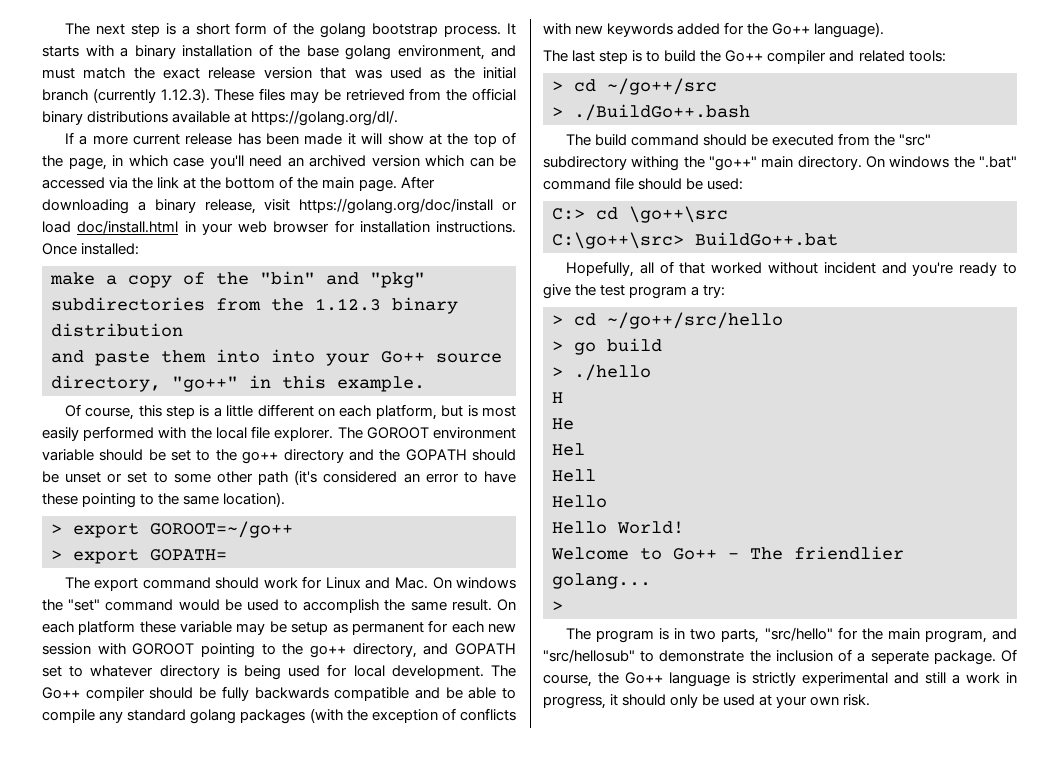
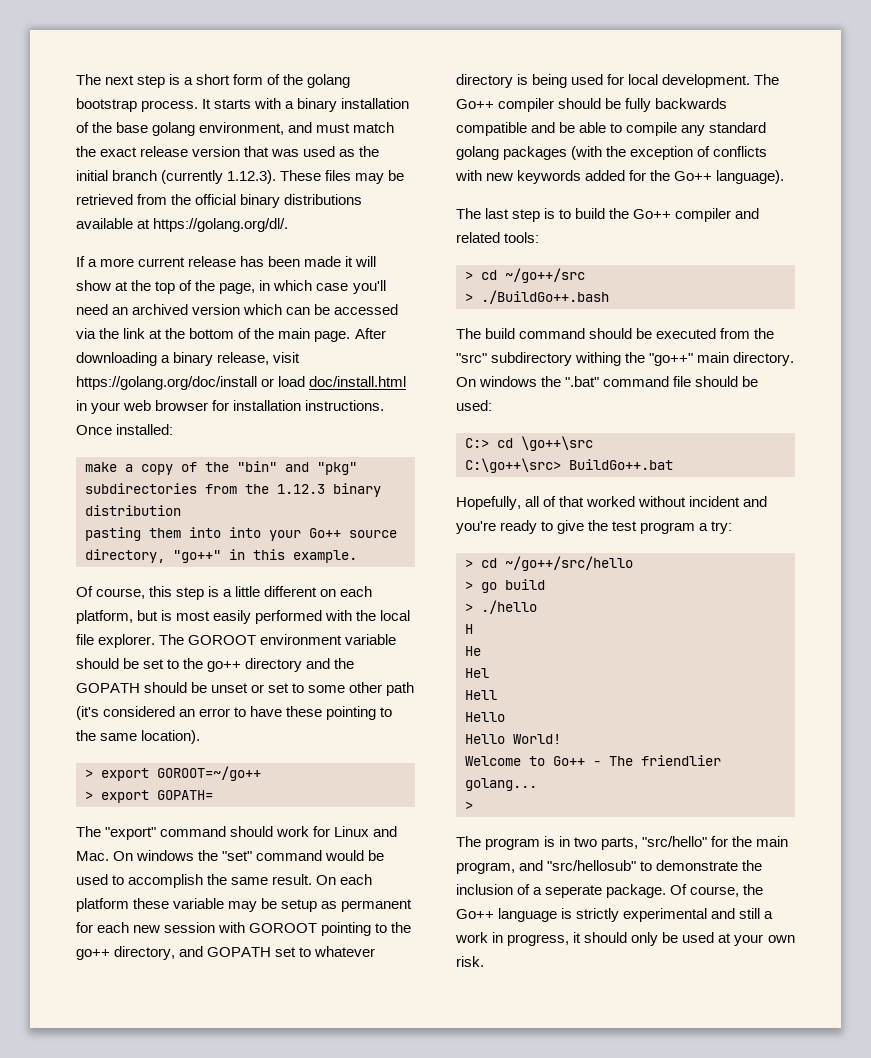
[51,350,150,366] and paste -> [85,527,141,541] pasting
[94,578,139,591] export -> [105,827,157,840] "export"

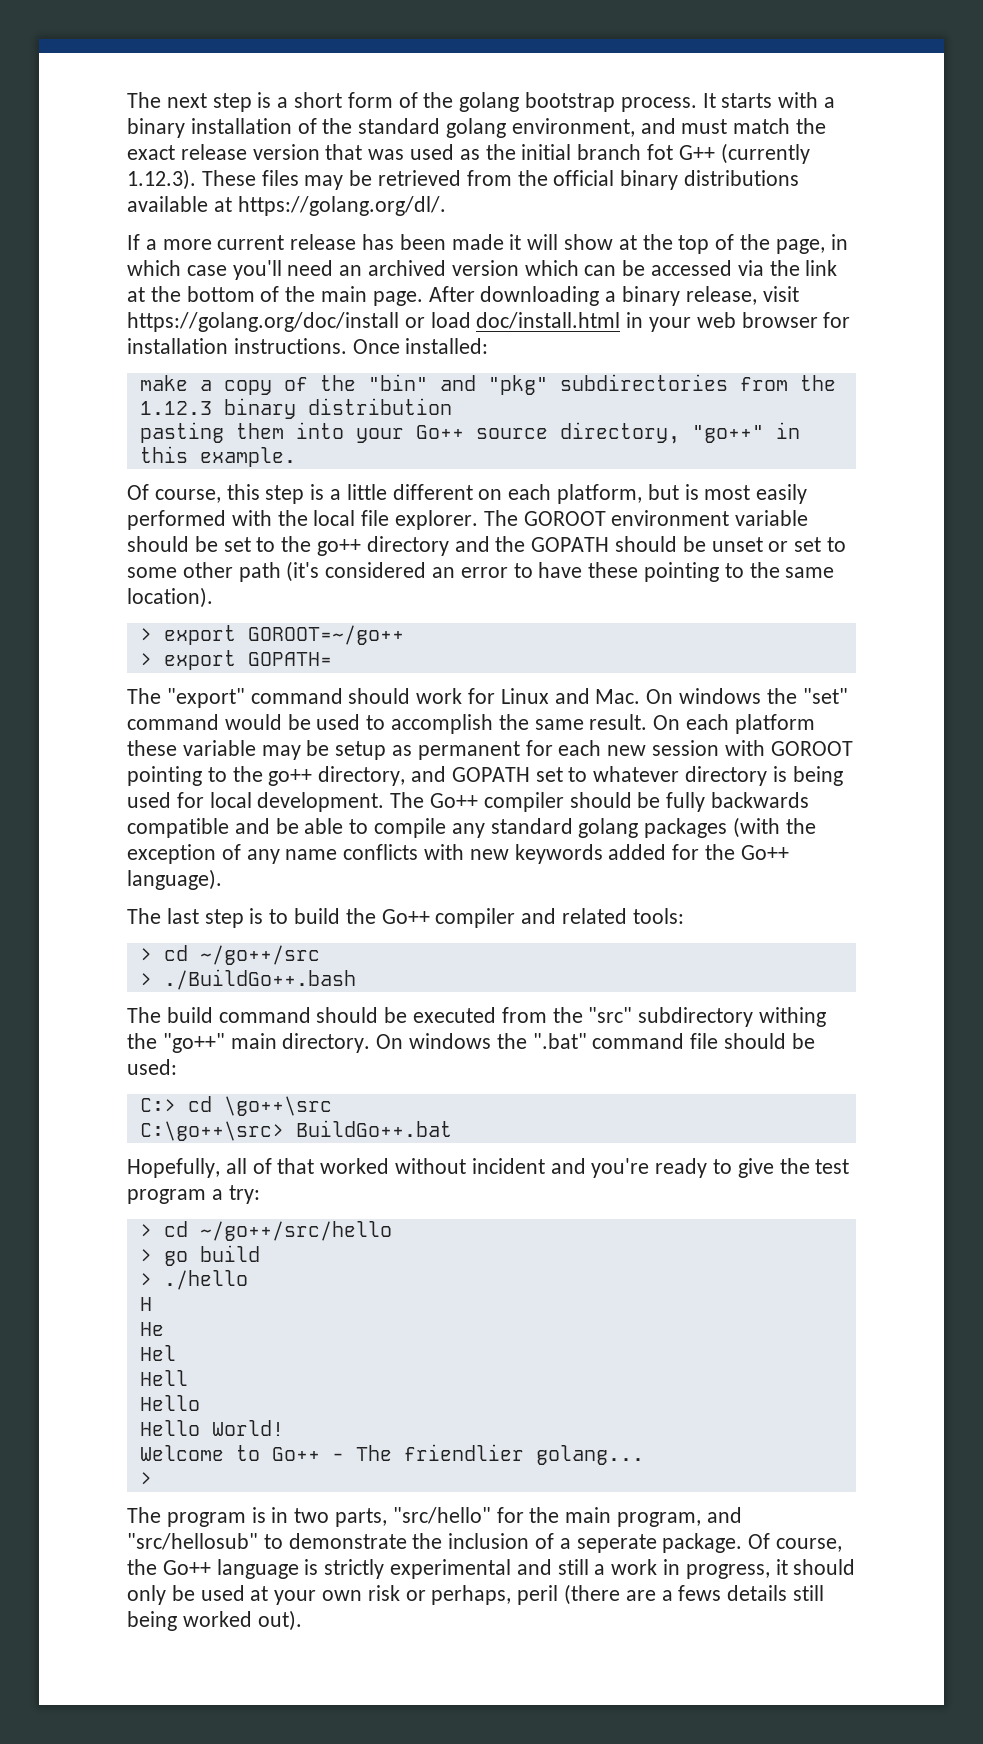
[116,122,149,133] base -> [358,118,441,134] standard
(158, 175) none -> [647,144,715,160] fot G++
[229,527,261,538] into -> (344, 430) none
(711, 151) none -> [246,849,338,864] any name
[456,956,484,967] risk. -> [367,1584,825,1605] [127,1610,302,1631] risk or perhaps, peril (there are a fews details still being worked out).

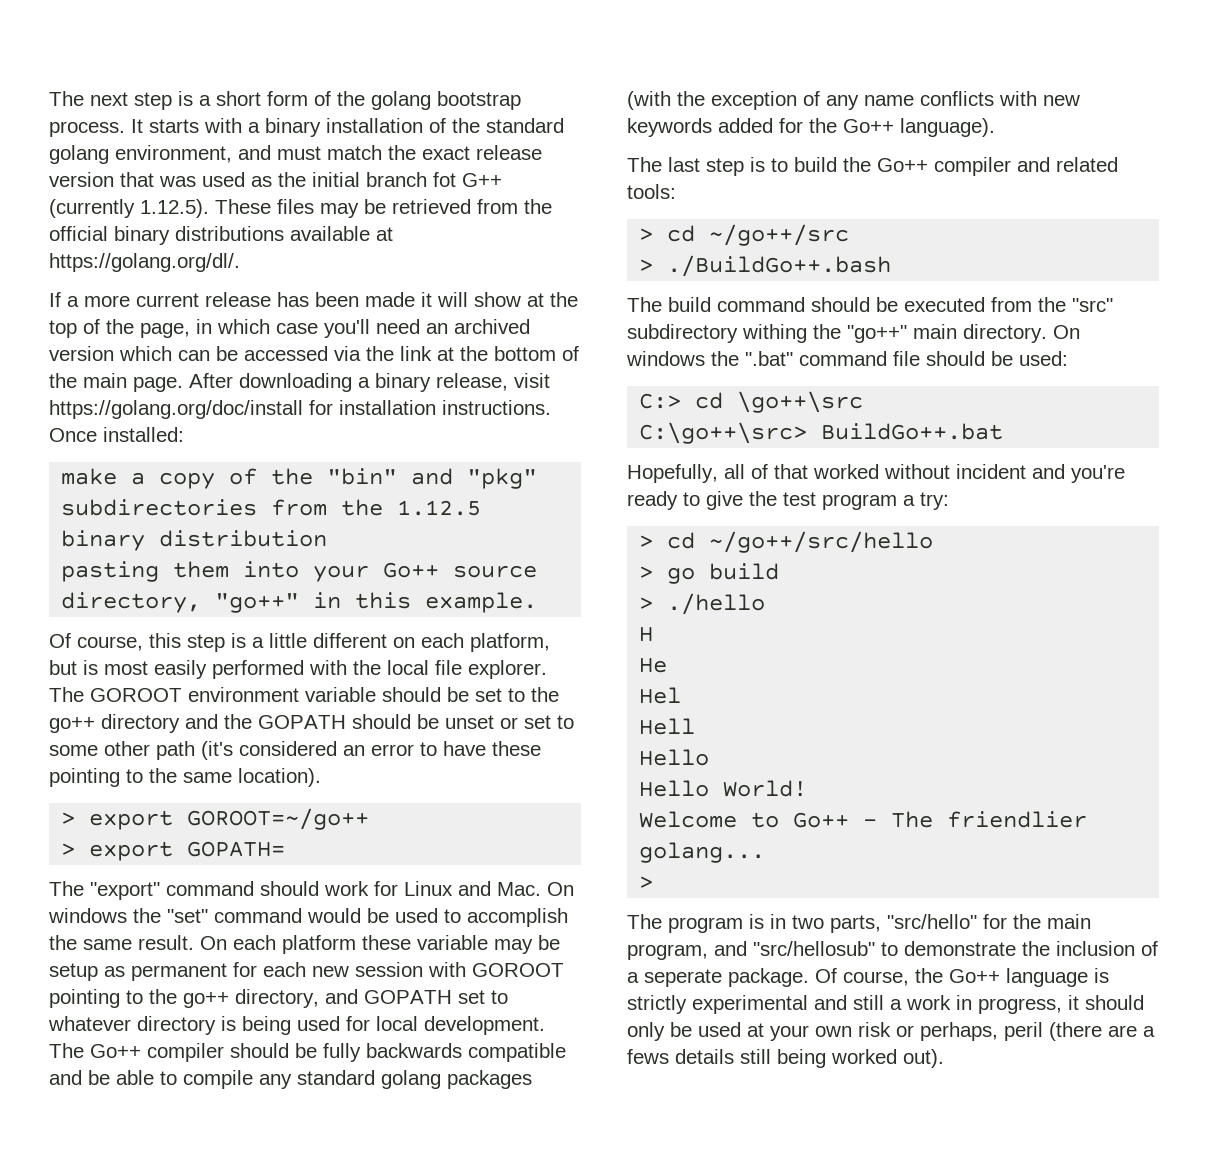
[127,169,196,190] 1.12.3). -> [140,199,209,218] 1.12.5).
[404,312,818,332] or load doc/install.html in your web browser -> (303, 409) none
[139,401,212,415] 1.12.3 -> [397,500,482,516] 1.12.5

